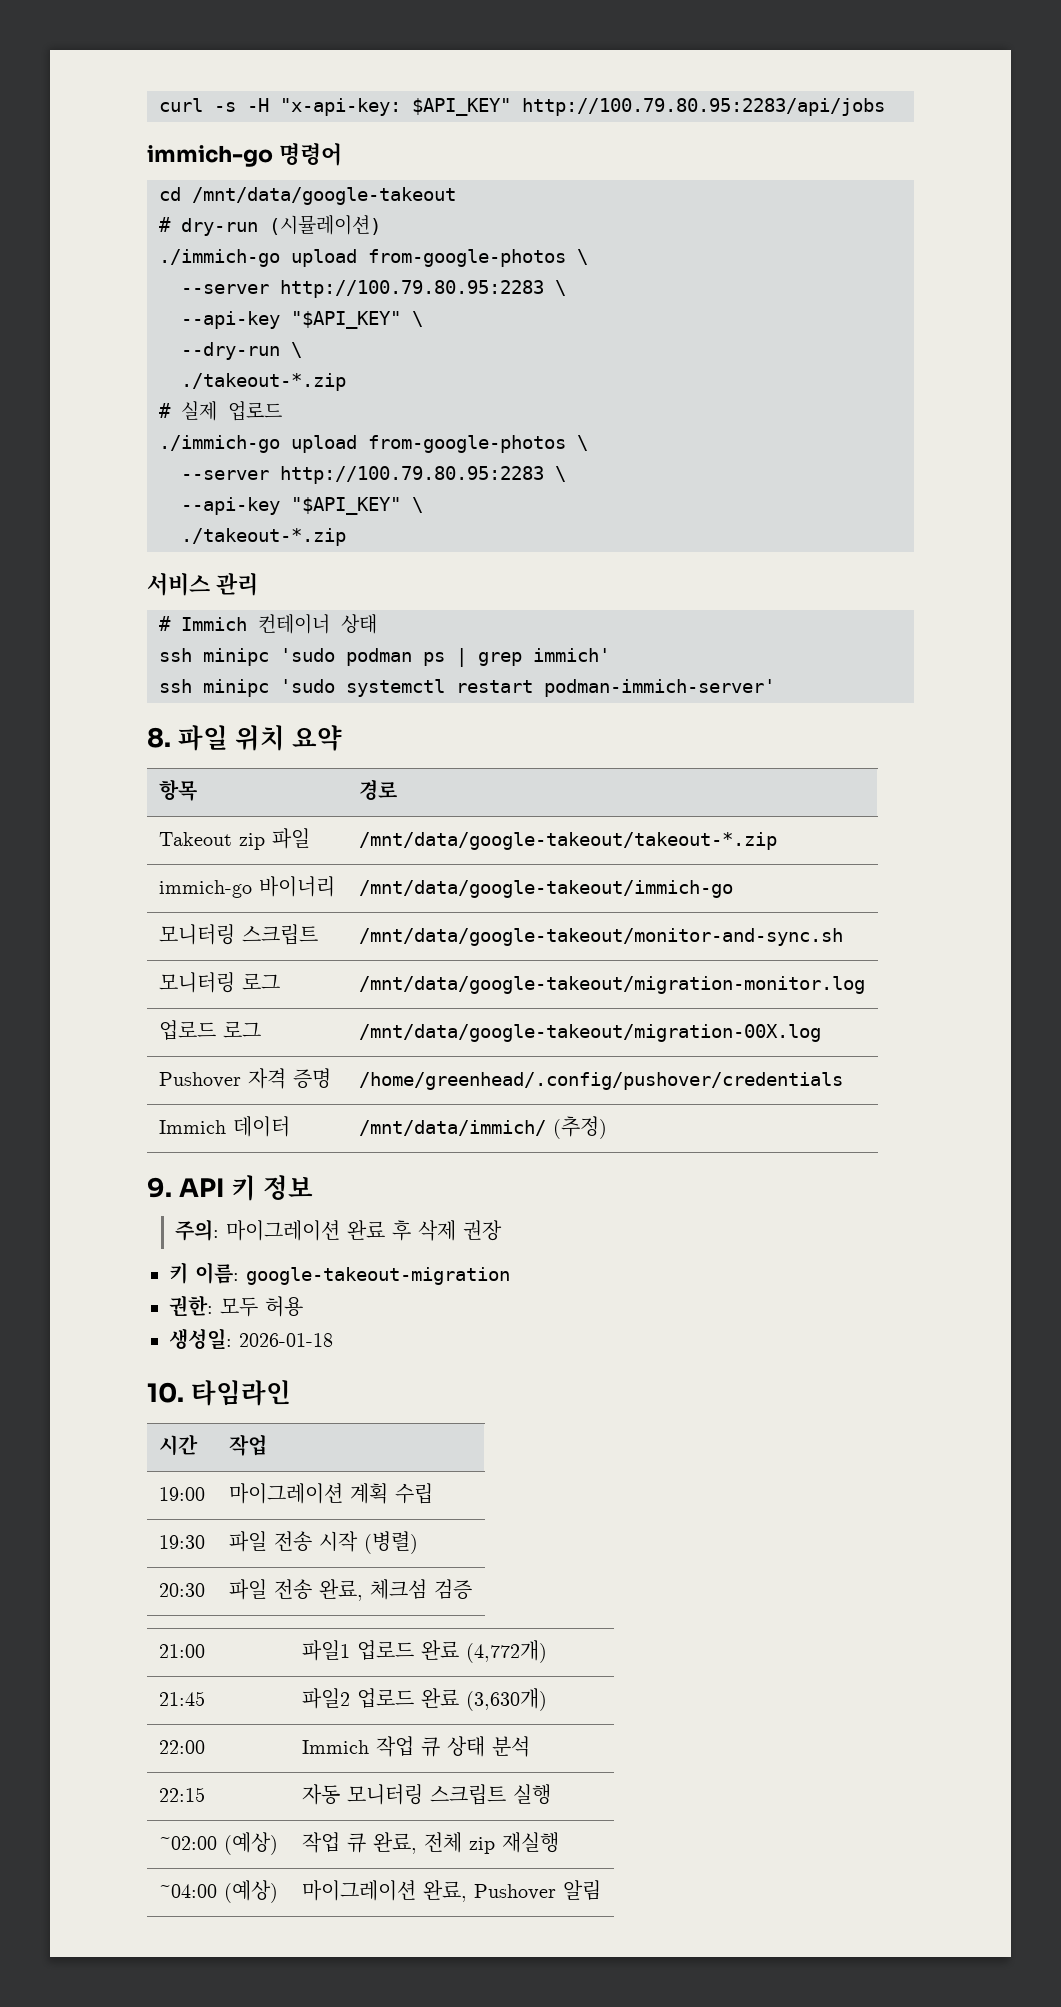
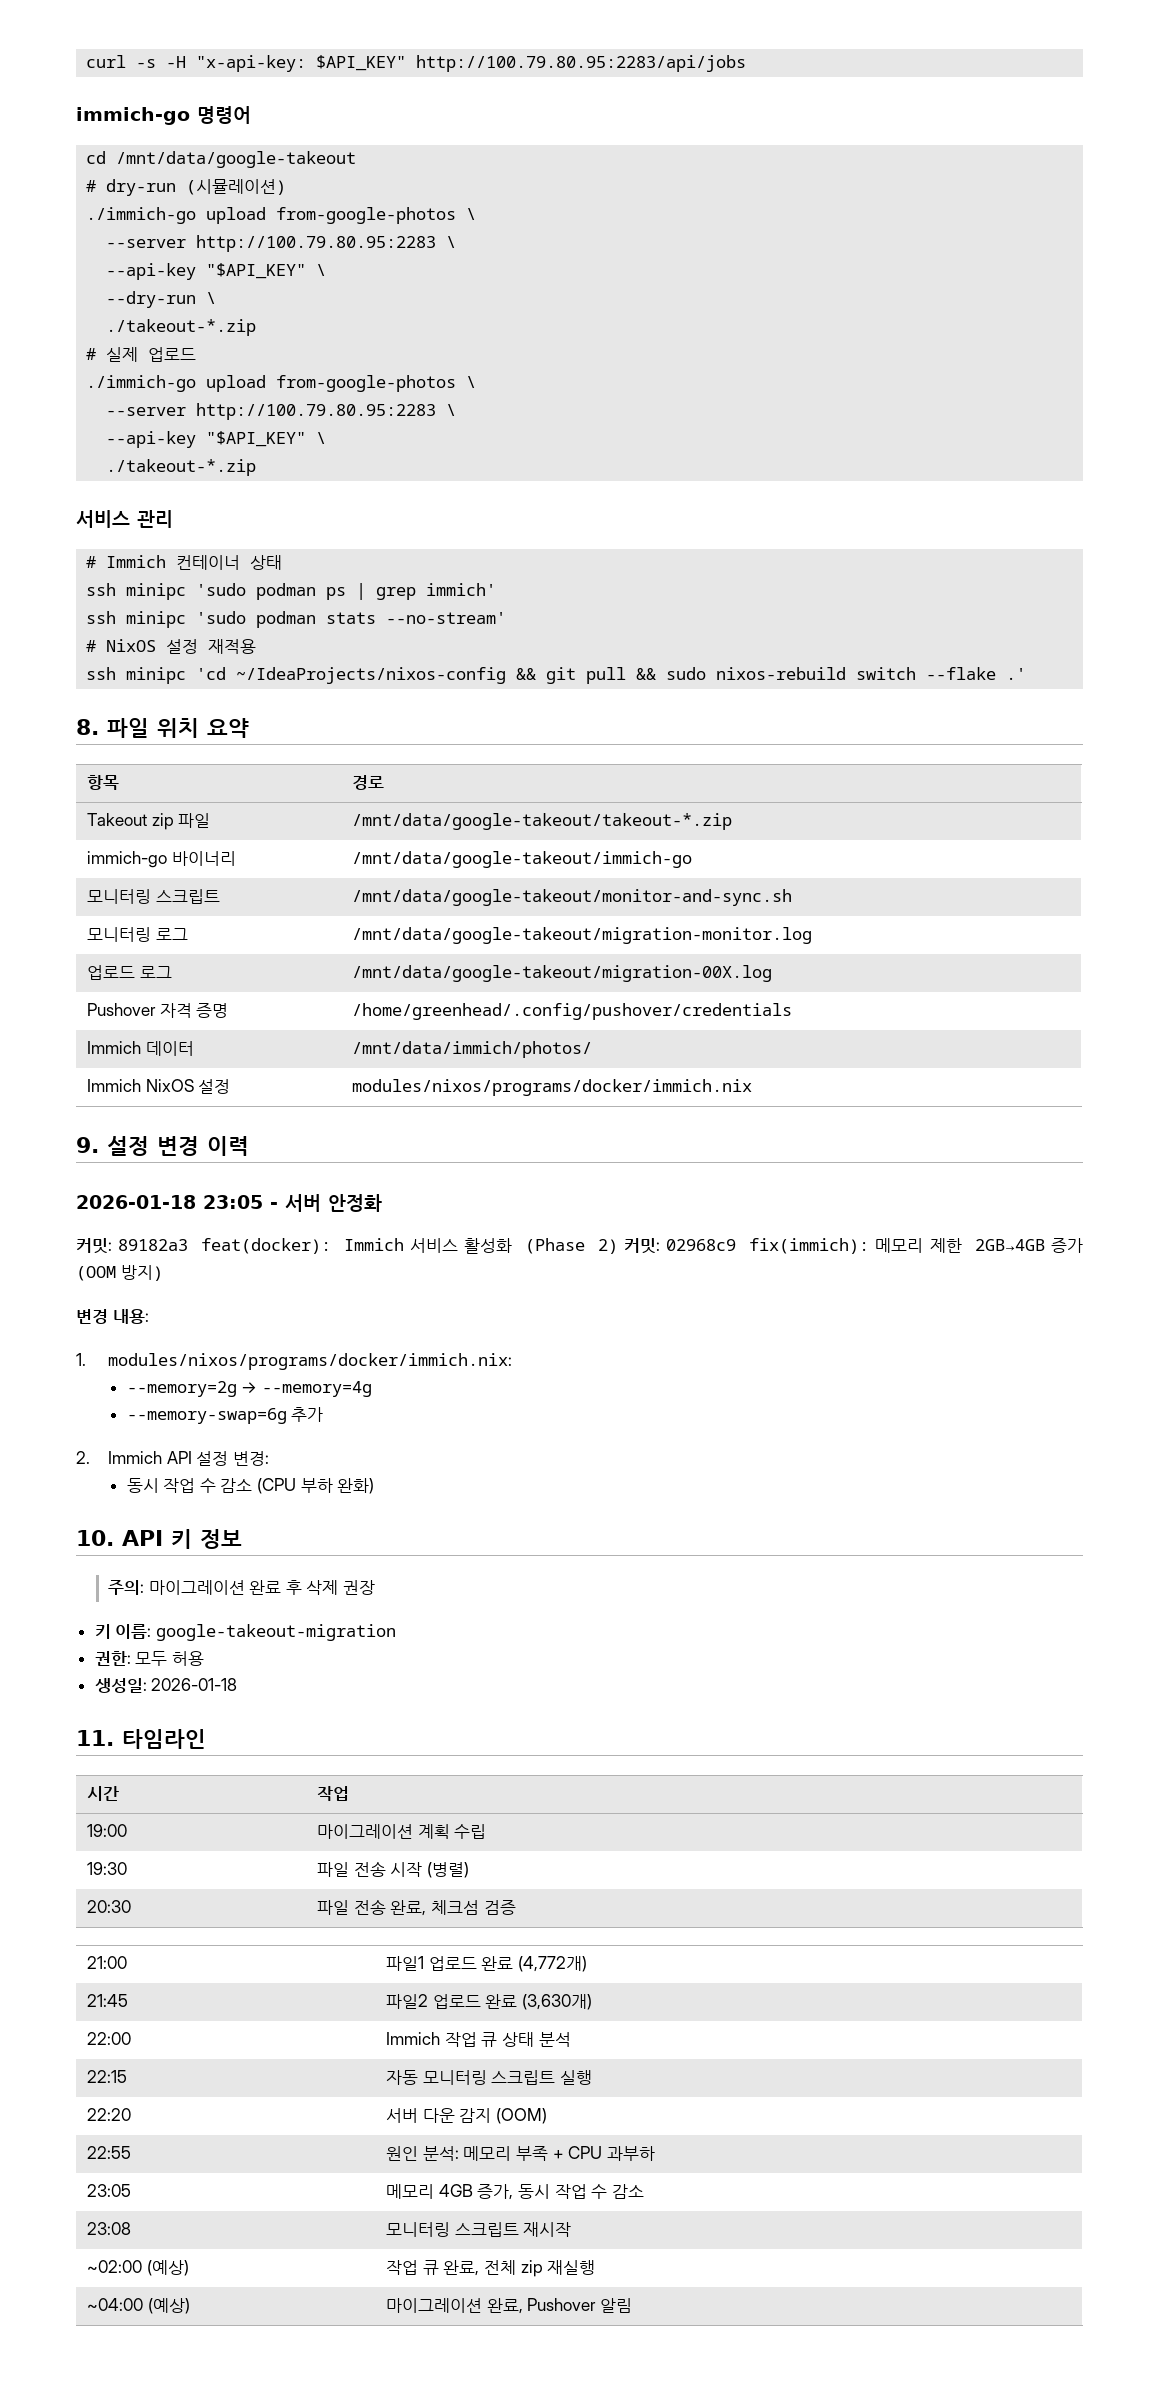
[346,679,775,697] systemctl restart podman-immich-server' -> [256,611,507,628] [86,639,257,654] [86,667,1027,684] podman stats --no-stream' // # NixOS 설정 재적용 // ssh minipc 'cd ~/IdeaProjects/nixos-config && git pull && sudo nixos-rebuild switch --flake .'
[358,1116,607,1139] [147,1177,172,1198] /mnt/data/immich/ (추정) // 9. -> [352,1041,593,1058] [87,1079,231,1094] [352,1079,753,1096] [76,1136,249,1156] [76,1194,382,1212] [76,1238,1083,1254] [76,1265,163,1281] [76,1309,149,1324] [76,1353,512,1370] [126,1381,372,1397] [126,1407,324,1424] [76,1451,269,1466] [126,1478,375,1494] [76,1530,114,1546] /mnt/data/immich/photos/ // Immich NixOS 설정 | modules/nixos/programs/docker/immich.nix // 9. 설정 변경 이력 // 2026-01-18 23:05 - 서버 안정화 // 커밋: 89182a3 feat(docker): Immich 서비스 활성화 (Phase 2) 커밋: 02968c9 fix(immich): 메모리 제한 2GB→4GB 증가 (OOM 방지) // 변경 내용: // 1. modules/nixos/programs/docker/immich.nix: // --memory=2g → --memory=4g // --memory-swap=6g 추가 // 2. Immich API 설정 변경: // 동시 작업 수 감소 (CPU 부하 완화) // 10.
[147,1382,184,1403] 10. -> [76,1730,114,1746] 11.
(551, 1794) none -> [87,2108,132,2121] [386,2108,548,2124] [87,2146,132,2159] [386,2146,655,2161] [87,2184,132,2197] [386,2184,644,2200] [87,2222,132,2235] [386,2222,572,2237] // 22:20 | 서버 다운 감지 (OOM) // 22:55 | 원인 분석: 메모리 부족 + CPU 과부하 // 23:05 | 메모리 4GB 증가, 동시 작업 수 감소 // 23:08 | 모니터링 스크립트 재시작

